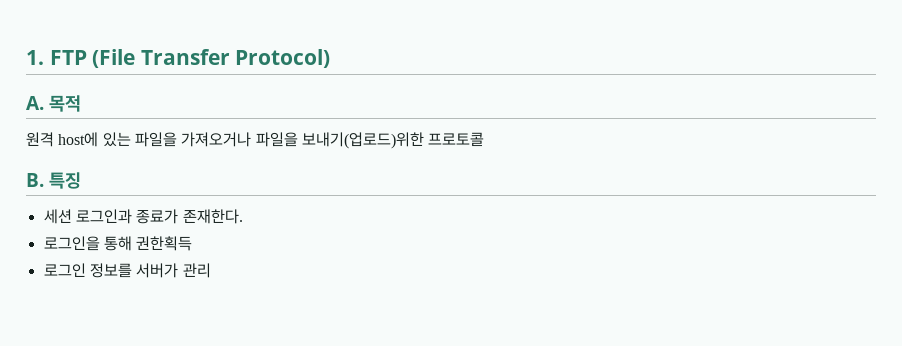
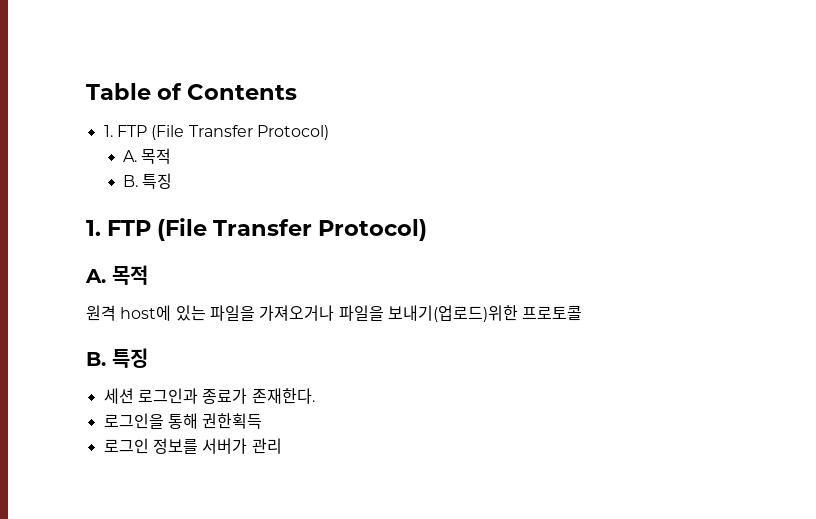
(26, 57) none -> [86,83,298,100] [103,125,329,140] [123,148,172,164] [123,173,173,189] Table of Contents // 1. FTP (File Transfer Protocol) // A. 목적 // B. 특징 //

